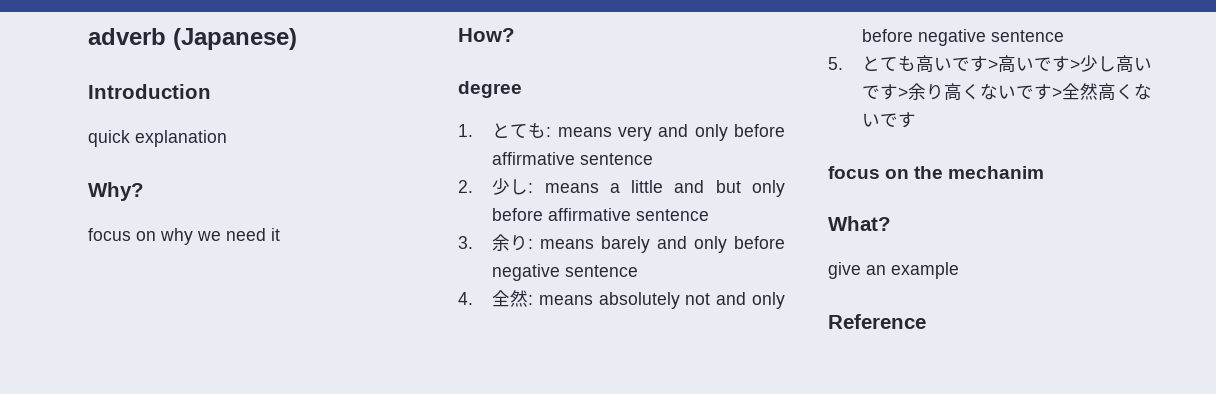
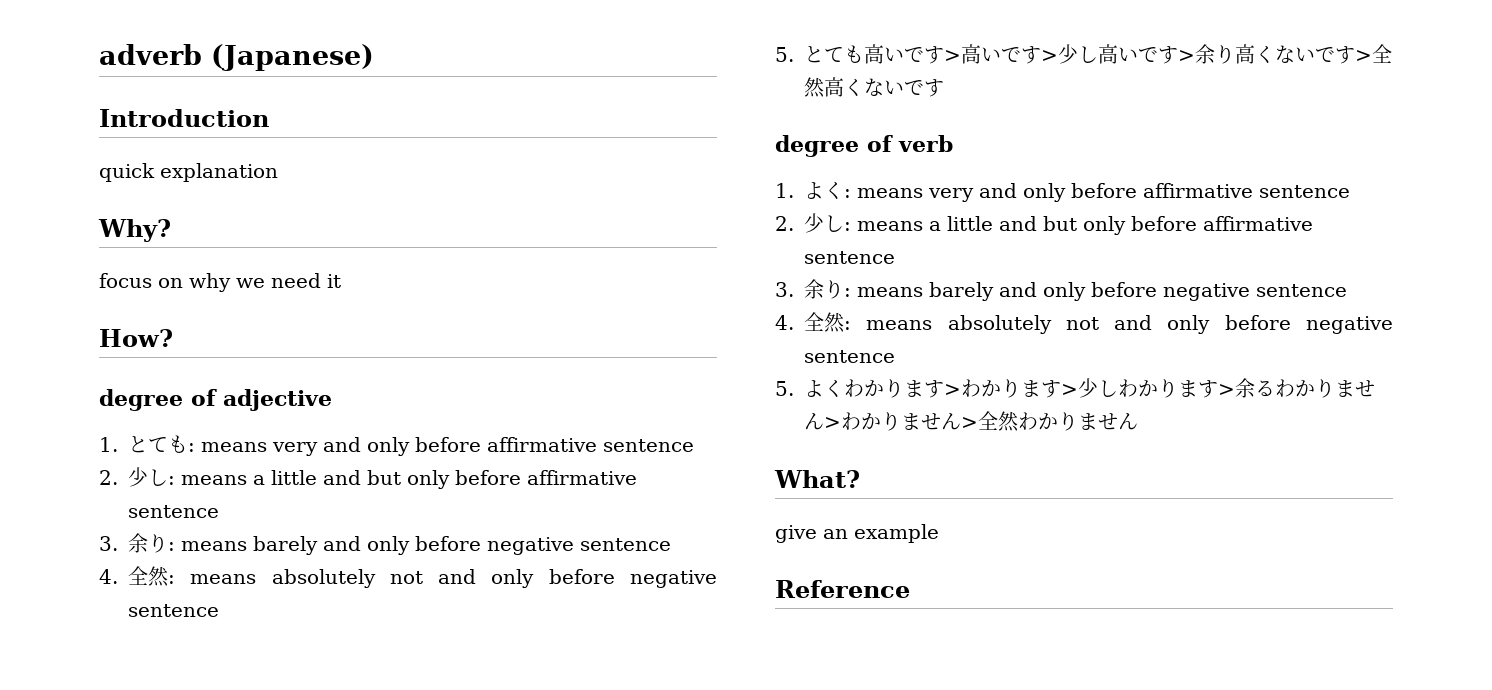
(522, 89) none -> [191,389,332,411] of adjective
[828,166,1045,179] focus on the mechanim -> [775,135,953,157] [775,181,1350,202] [775,213,1313,235] [804,251,895,264] [775,279,1347,301] [775,312,1393,334] [804,350,895,363] [775,378,1375,398] [804,411,1138,432] degree of verb // 1.よく: means very and only before affirmative sentence // 2.少し: means a little and but only before affirmative sentence // 3.余り: means barely and only before negative sentence // 4.全然: means absolutely not and only before negative sentence // 5.よくわかります>わかります>少しわかります>余るわかりません>わかりません>全然わかりません

